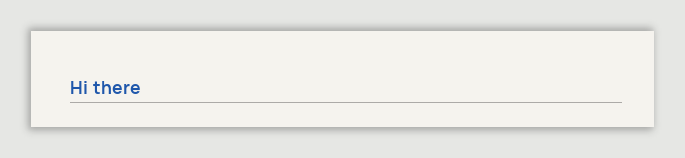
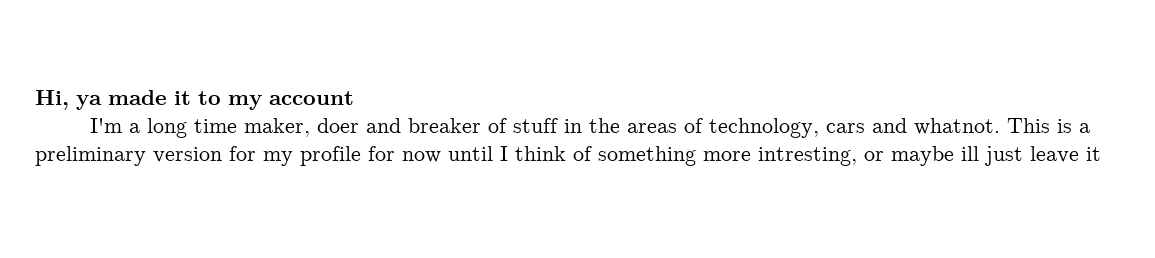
[70,81,141,94] Hi there -> [35,90,354,110] [89,118,1090,138] [35,146,1101,166] Hi, ya made it to my account // I'm a long time maker, doer and breaker of stuff in the areas of technology, cars and whatnot. This is a preliminary version for my profile for now until I think of something more intresting, or maybe ill just leave it

